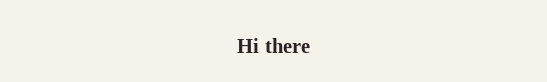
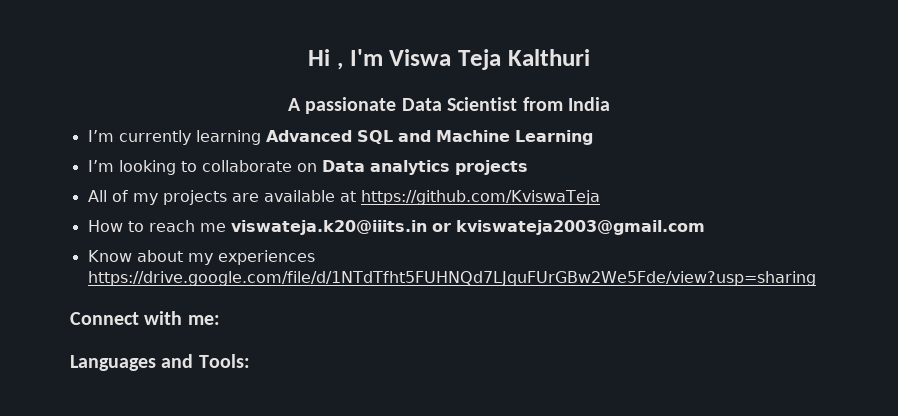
[264,38,310,53] there -> [336,49,590,70] [288,97,610,114] [87,130,593,145] [87,160,528,175] [87,190,600,205] [87,220,705,235] [87,250,315,265] [87,271,816,286] [70,311,220,325] [70,354,250,371] , I'm Viswa Teja Kalthuri // A passionate Data Scientist from India // I’m currently learning Advanced SQL and Machine Learning // I’m looking to collaborate on Data analytics projects // All of my projects are available at https://github.com/KviswaTeja // How to reach me viswateja.k20@iiits.in or kviswateja2003@gmail.com // Know about my experiences https://drive.google.com/file/d/1NTdTfht5FUHNQd7LJquFUrGBw2We5Fde/view?usp=sharing // Connect with me: // Languages and Tools:

